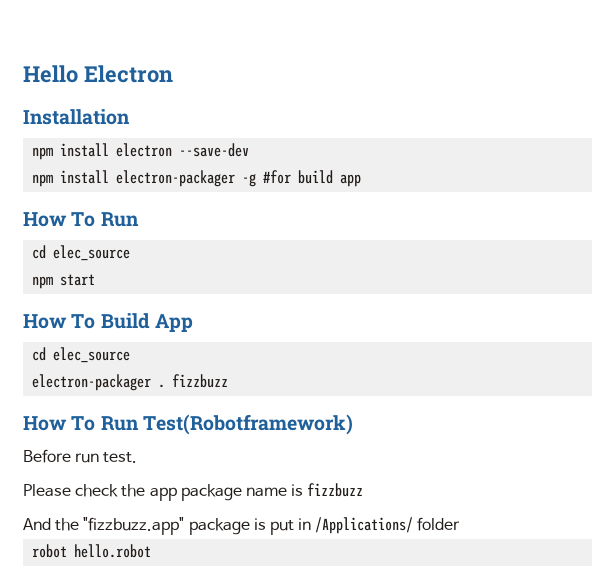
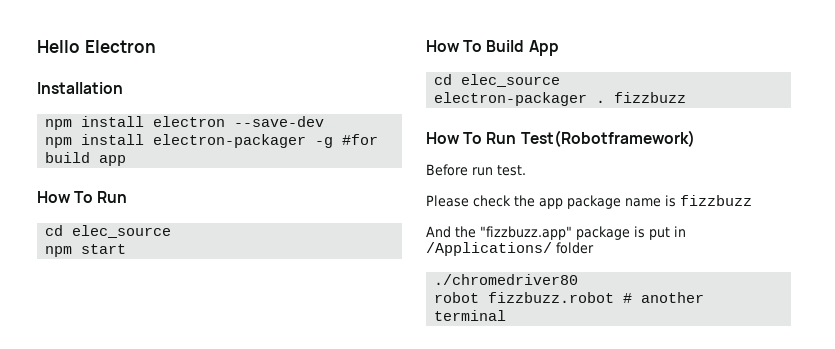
(461, 524) none -> [434,274,579,285] // ./chromedriver80
[74,544,152,558] hello.robot -> [488,292,705,303] [434,310,507,321] fizzbuzz.robot # another terminal

